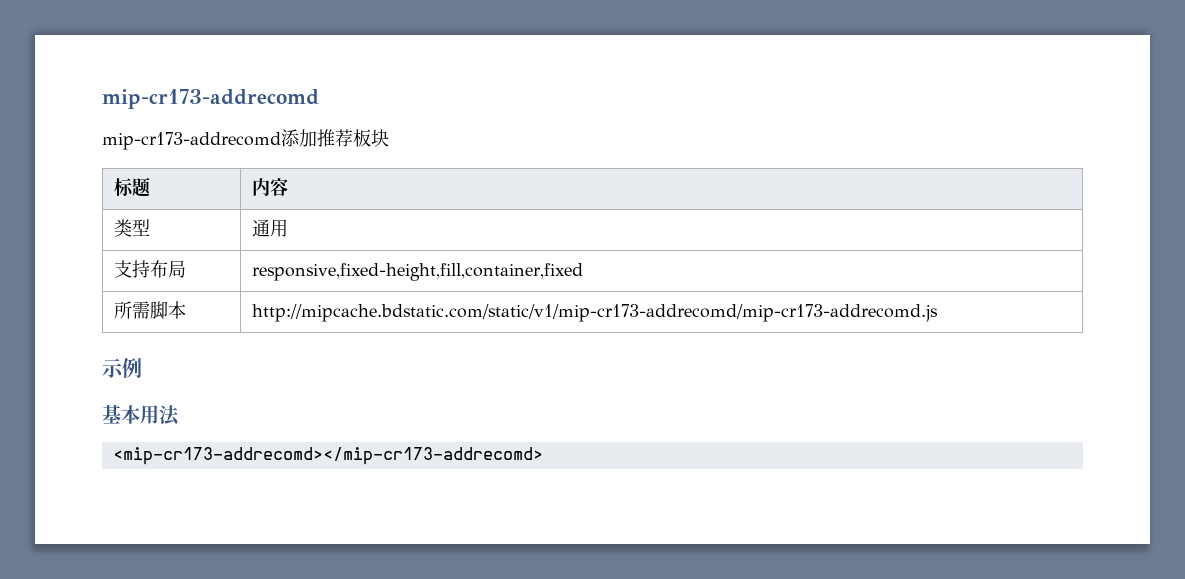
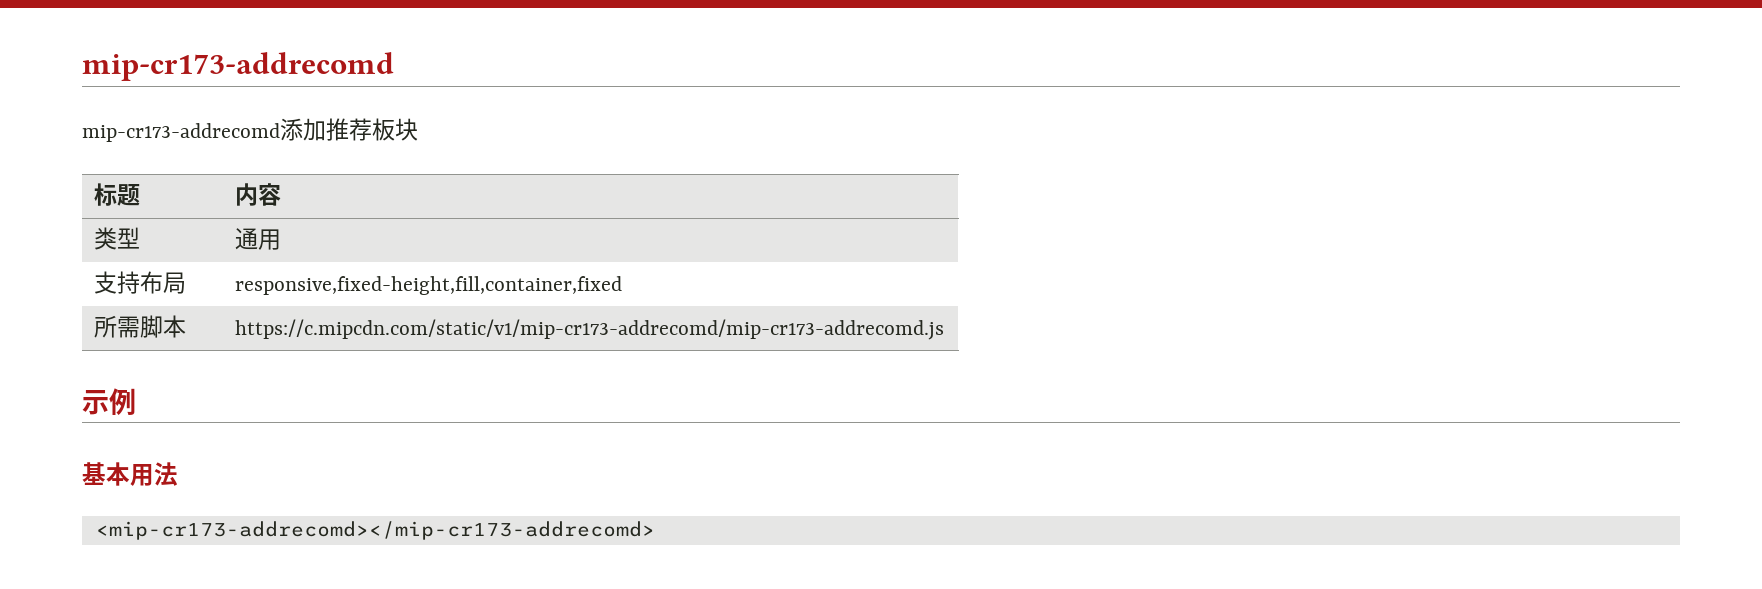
[252,304,939,322] http://mipcache.bdstatic.com/static/v1/mip-cr173-addrecomd/mip-cr173-addrecomd.js -> [235,319,945,340] https://c.mipcdn.com/static/v1/mip-cr173-addrecomd/mip-cr173-addrecomd.js

